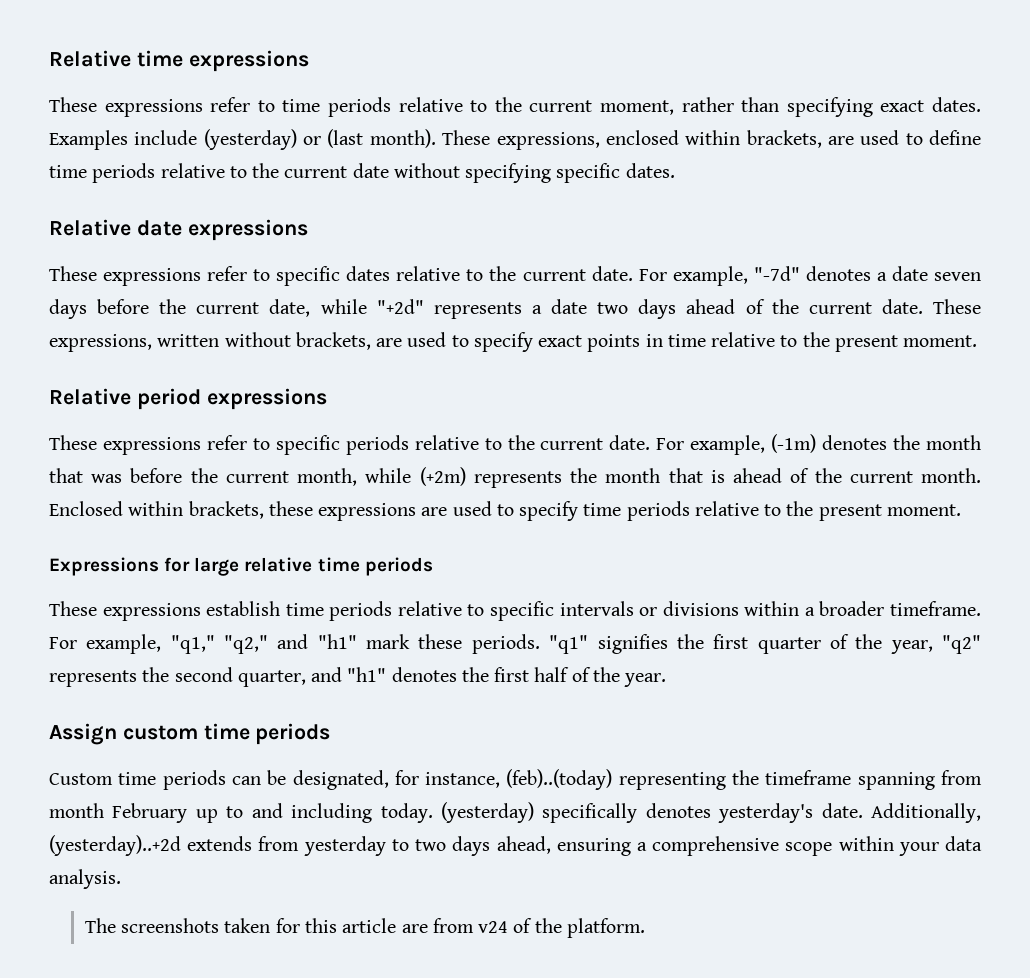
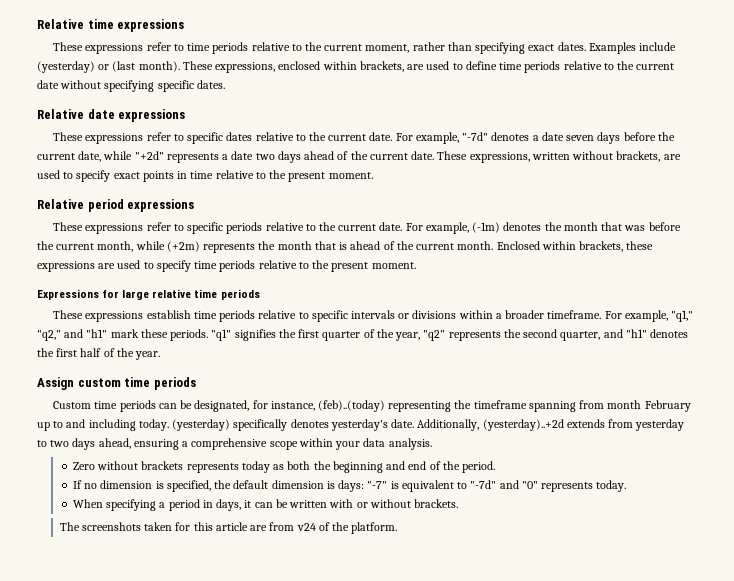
(121, 879) none -> [72,461,496,473] [72,480,627,492] [72,499,459,511] // Zero without brackets represents today as both the beginning and end of the period. // If no dimension is specified, the default dimension is days: "-7" is equivalent to "-7d" and "0" represents today. // When specifying a period in days, it can be written with or without brackets.

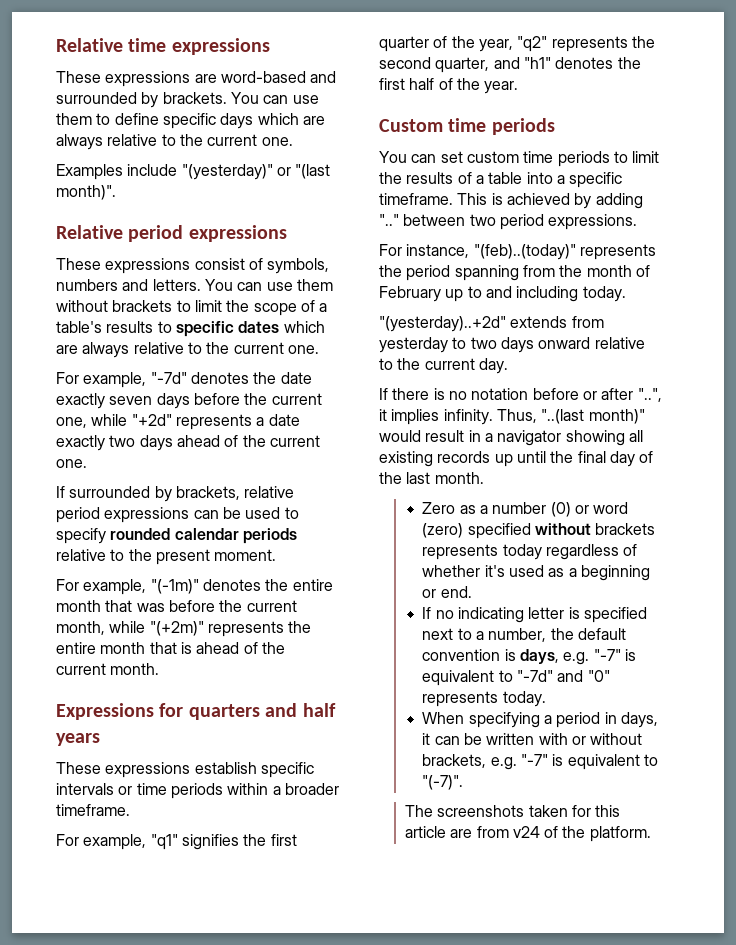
[146,42,677,54] [37,61,675,73] [37,80,225,92] [37,109,186,122] [53,132,675,144] [37,151,681,163] [37,170,373,182] refer to time periods relative to the current moment, rather than specifying exact dates. Examples include (yesterday) or (last month). These expressions, enclosed within brackets, are used to define time periods relative to the current date without specifying specific dates. // Relative date expressions // These expressions refer to specific dates relative to the current date. For example, "-7d" denotes a date seven days before the current date, while "+2d" represents a date two days ahead of the current date. These expressions, written without brackets, are used to specify exact points in time relative to the present moment. -> [194,71,337,83] [56,92,319,108] [56,113,325,129] [56,134,293,150] [56,164,331,180] [56,185,116,200] are word-based and surrounded by brackets. You can use them to define specific days which are always relative to the current one. // Examples include "(yesterday)" or "(last month)".
[146,222,562,234] refer to specific periods relative to the current date. For example, (-1m) denotes the -> [194,258,330,274] [56,279,333,291] [56,300,328,316] [56,321,325,337] [56,342,319,358] [56,372,312,388] [56,393,322,409] [56,414,300,430] [56,435,320,451] [56,459,87,468] [56,486,295,502] [56,507,299,523] [56,528,297,544] [56,549,277,565] [56,579,333,595] consist of symbols, numbers and letters. You can use them without brackets to limit the scope of a table's results to specific dates which are always relative to the current one. // For example, "-7d" denotes the date exactly seven days before the current one, while "+2d" represents a date exactly two days ahead of the current one. // If surrounded by brackets, relative period expressions can be used to specify rounded calendar periods relative to the present moment. // For example, "(-1m)" denotes the entire
[166,241,276,253] (+2m) represents the -> [149,621,312,637] [56,642,96,654] "(+2m)" represents the entire
[496,241,654,252] [37,260,416,272] [37,289,260,300] Enclosed within brackets, these expressions are used to specify time periods relative to the present moment. // Expressions for large relative time periods -> [56,703,336,720] [56,733,100,746] // Expressions for quarters and half years
[193,310,309,322] time periods relative to -> (257, 768) none
[412,310,457,319] divisions -> [136,783,223,799] time periods
[604,310,694,322] [37,329,209,341] For example, "q1," "q2," and "h1" mark these periods. -> [56,834,147,850] // For example,
[37,377,196,390] [53,400,642,412] Assign custom time periods // Custom time periods can be designated, for instance, (feb)..(today) representing the timeframe spanning from month -> [379,118,555,135] [379,151,660,167] [379,172,623,188] [379,193,643,209] [379,214,638,230] [379,244,656,260] [379,265,650,281] Custom time periods // You can set custom time periods to limit the results of a table into a specific timeframe. This is achieved by adding ".." between two period expressions. // For instance, "(feb)..(today)" represents the period spanning from the month of
[172,419,564,431] (yesterday) specifically denotes yesterday's date. Additionally, (yesterday)..+2d -> [379,316,506,332] // "(yesterday)..+2d"
[98,438,432,450] [72,461,496,473] [72,480,365,492] ahead, ensuring a comprehensive scope within your data analysis. // Zero without brackets represents today as both the beginning and end of the period. // If no dimension is specified, the default dimension is days: -> [538,337,645,349] [379,358,508,374] [379,388,662,402] [379,409,645,425] [379,430,643,446] [379,451,654,467] [379,472,484,484] [422,502,629,517] [422,523,656,539] [422,544,638,560] [422,565,651,581] [422,586,472,598] [422,607,648,623] [422,628,627,642] [422,649,590,665] onward relative to the current day. // If there is no notation before or after "..", it implies infinity. Thus, "..(last month)" would result in a navigator showing all existing records up until the final day of the last month. // Zero as a number (0) or word (zero) specified without brackets represents today regardless of whether it's used as a beginning or end. // If no indicating letter is specified next to a number, the default convention is days, e.g.
[414,499,459,508] brackets. -> [422,754,659,770] [422,775,464,790] brackets, e.g. "-7" is equivalent to "(-7)".

